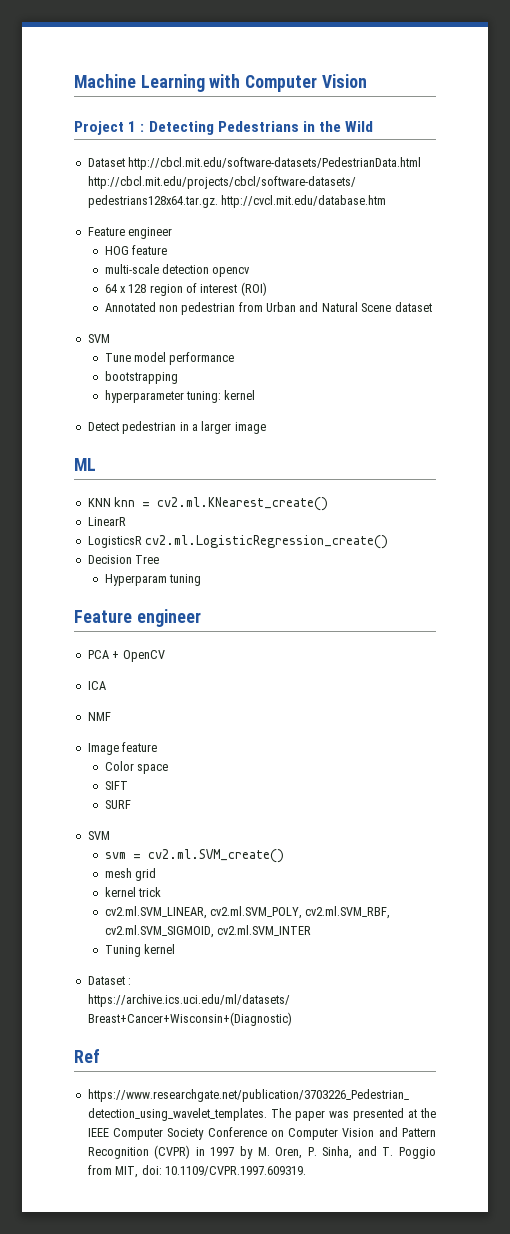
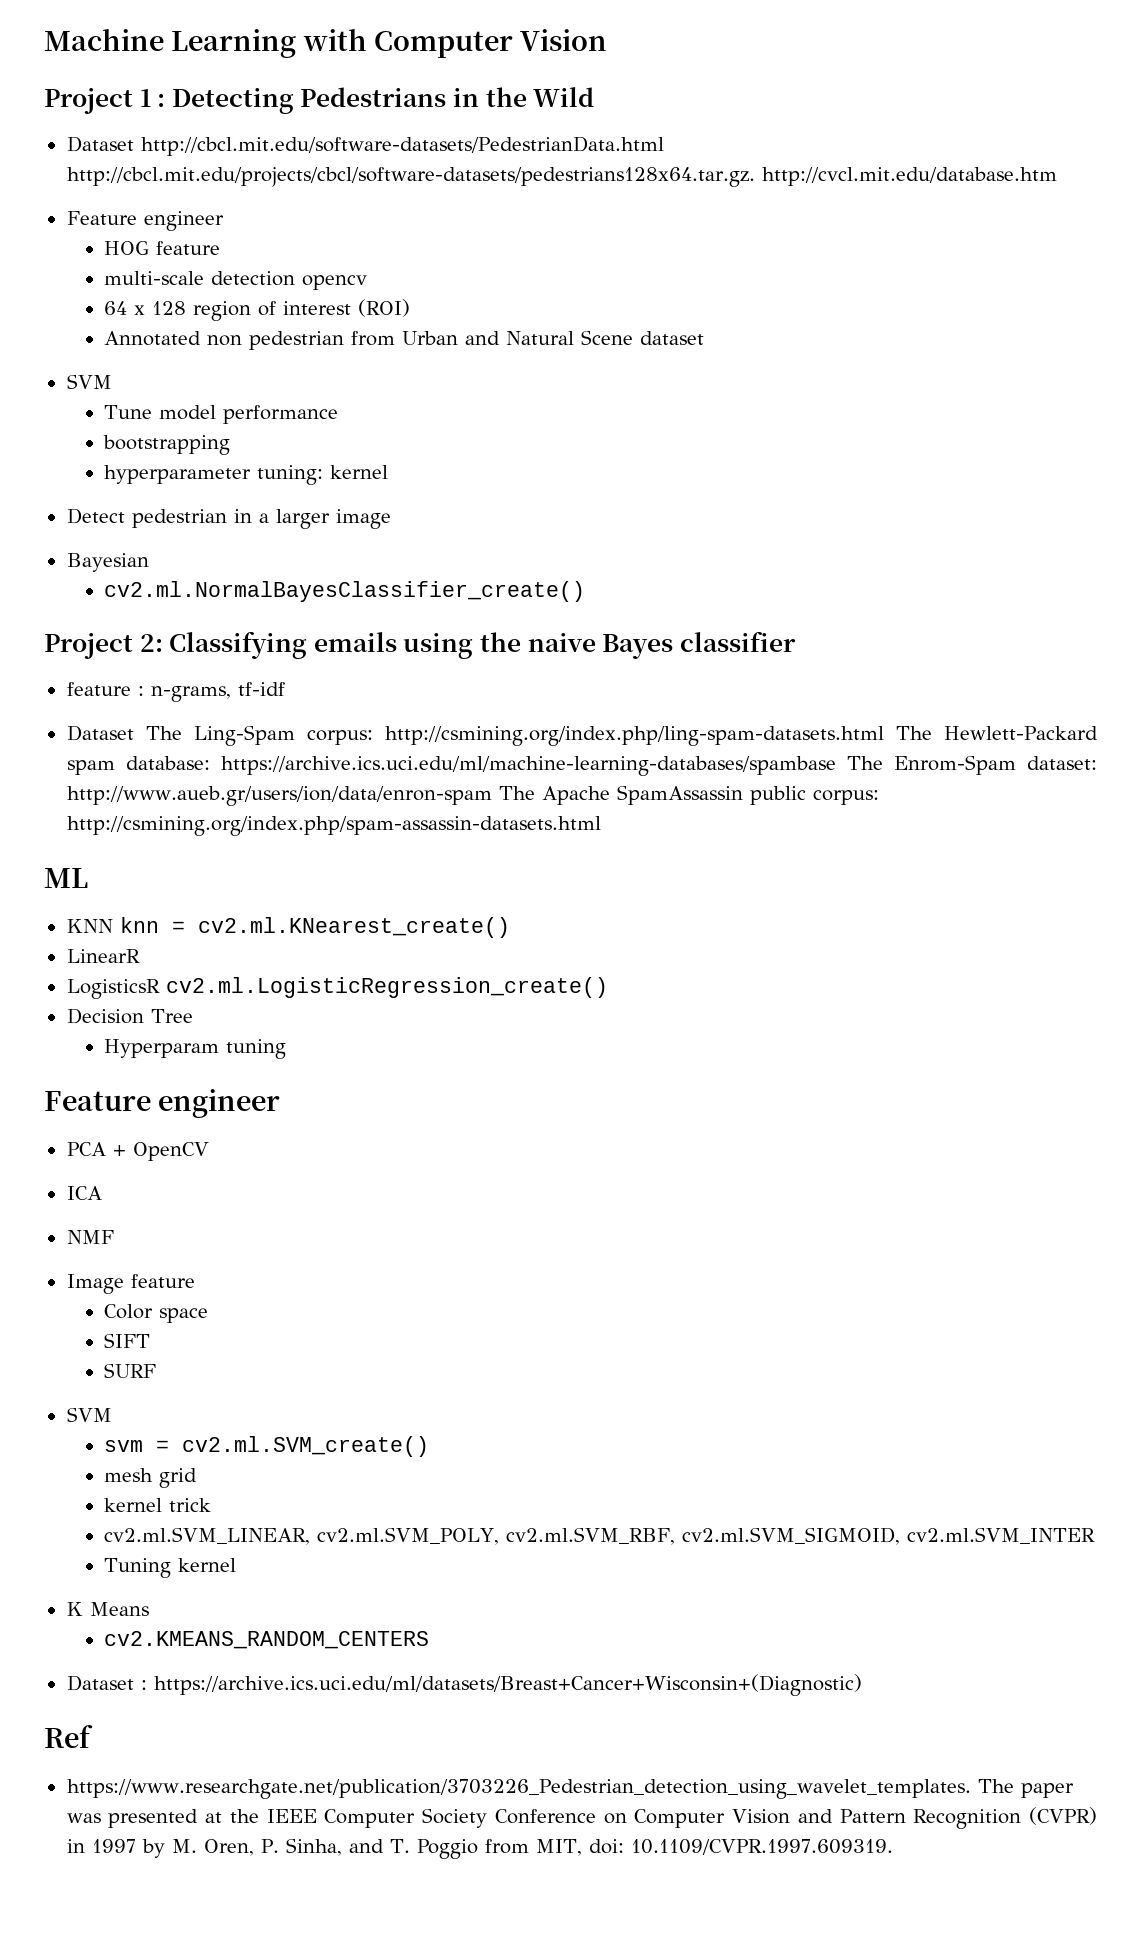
(266, 428) none -> [66,553,149,572] [104,581,586,602] [44,631,796,659] [66,682,285,702] [66,725,1099,746] [66,755,1097,776] [66,785,879,806] [66,816,601,836] // Bayesian // cv2.ml.NormalBayesClassifier_create() // Project 2: Classifying emails using the naive Bayes classifier // feature : n-grams, tf-idf // Dataset The Ling-Spam corpus: http://csmining.org/index.php/ling-spam-datasets.html The Hewlett-Packard spam database: https://archive.ics.uci.edu/ml/machine-learning-databases/spambase The Enrom-Spam dataset: http://www.aueb.gr/users/ion/data/enron-spam The Apache SpamAssassin public corpus: http://csmining.org/index.php/spam-assassin-datasets.html
(175, 949) none -> [66,1602,149,1616] [104,1631,430,1649] // K Means // cv2.KMEANS_RANDOM_CENTERS

